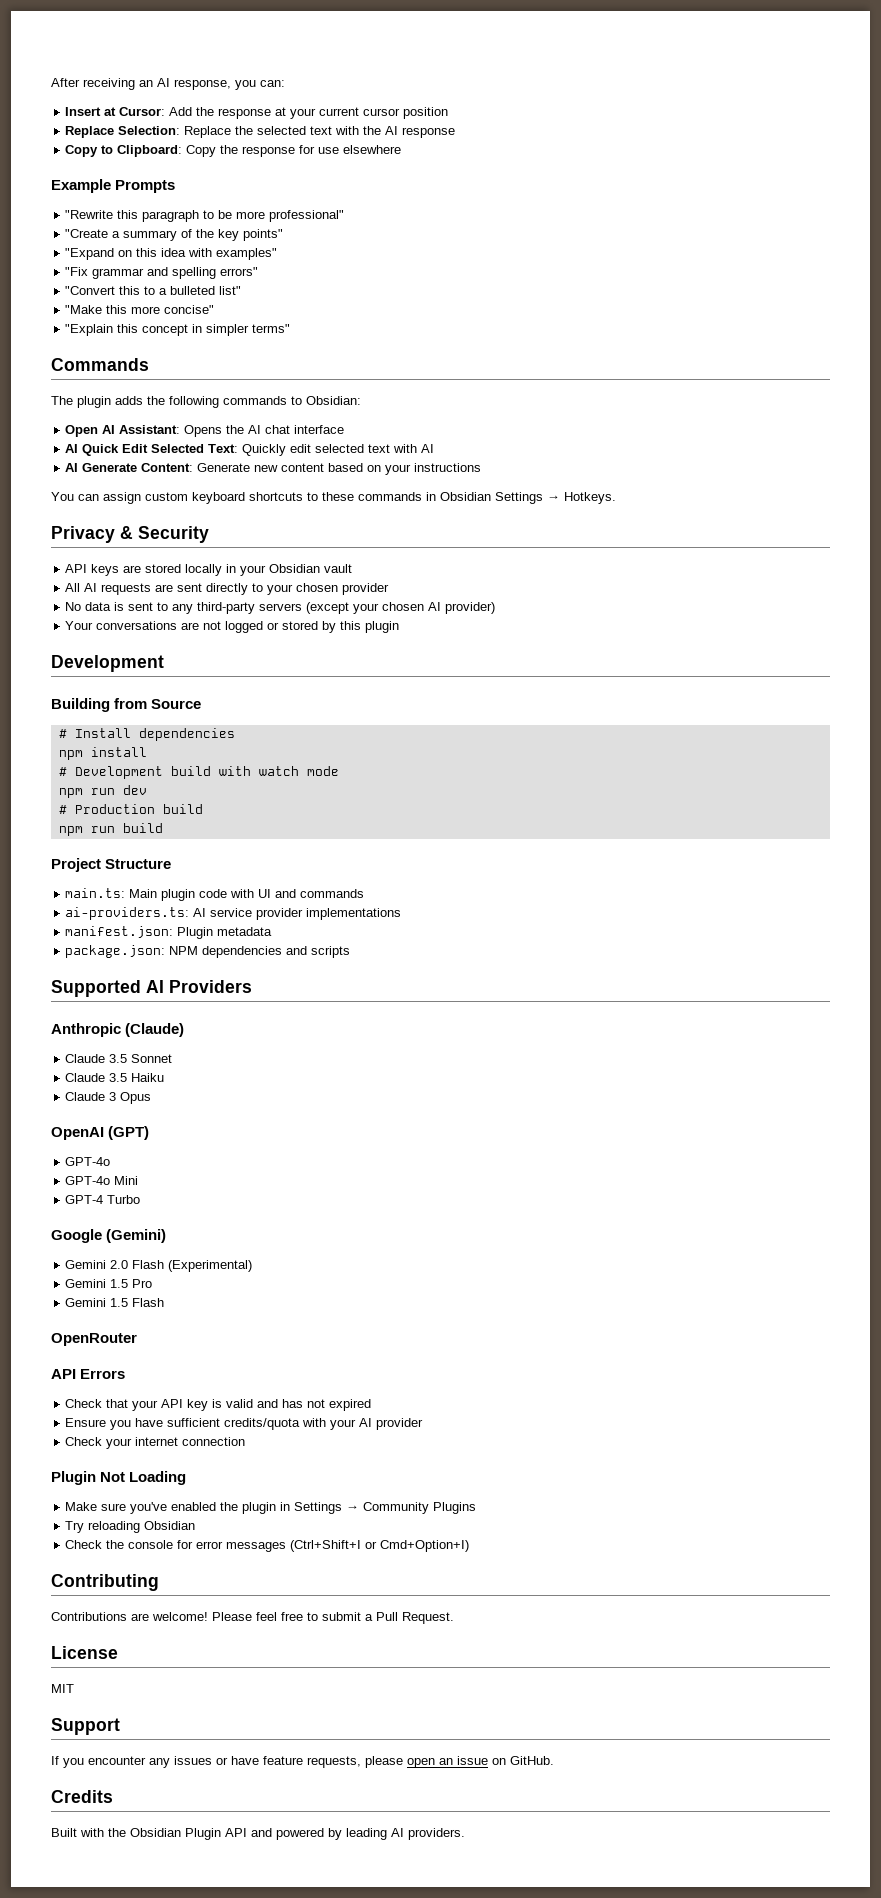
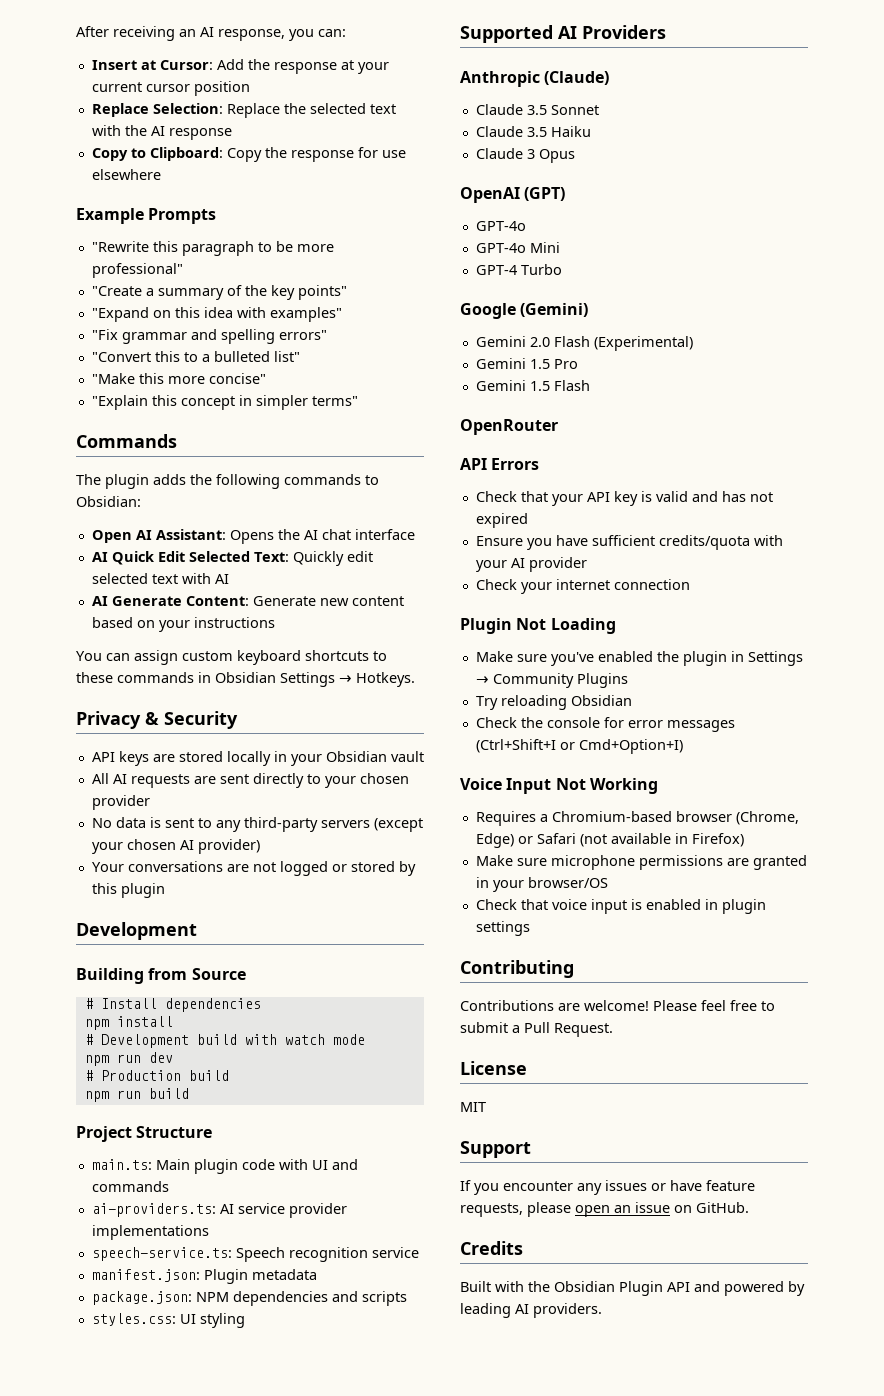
(402, 914) none -> [91,1247,419,1262] // speech-service.ts: Speech recognition service
(351, 952) none -> [91,1313,245,1328] // styles.css: UI styling
(470, 1546) none -> [460,778,658,794] [475,811,799,826] [475,833,744,848] [475,855,807,870] [475,877,608,892] [475,899,766,914] [475,921,530,936] // Voice Input Not Working // Requires a Chromium-based browser (Chrome, Edge) or Safari (not available in Firefox) // Make sure microphone permissions are granted in your browser/OS // Check that voice input is enabled in plugin settings

